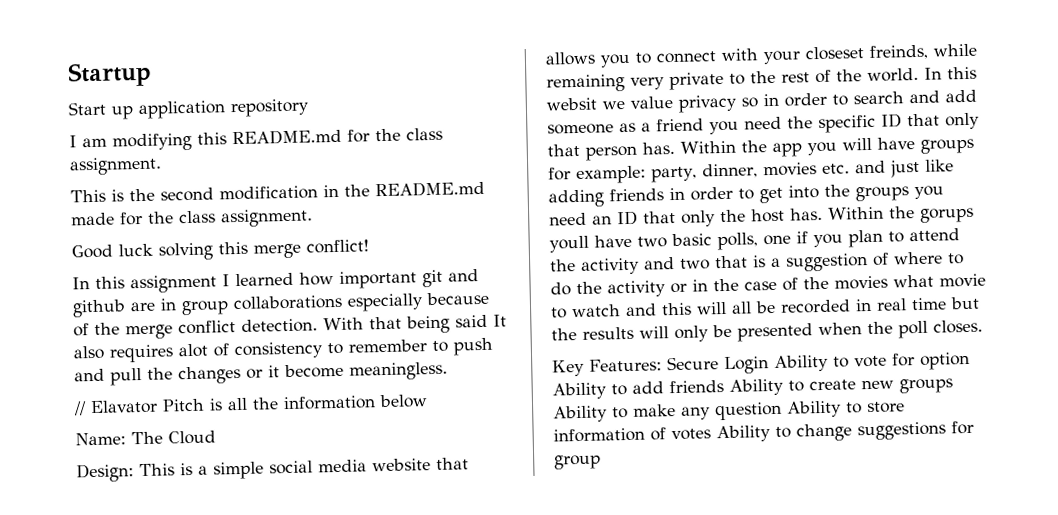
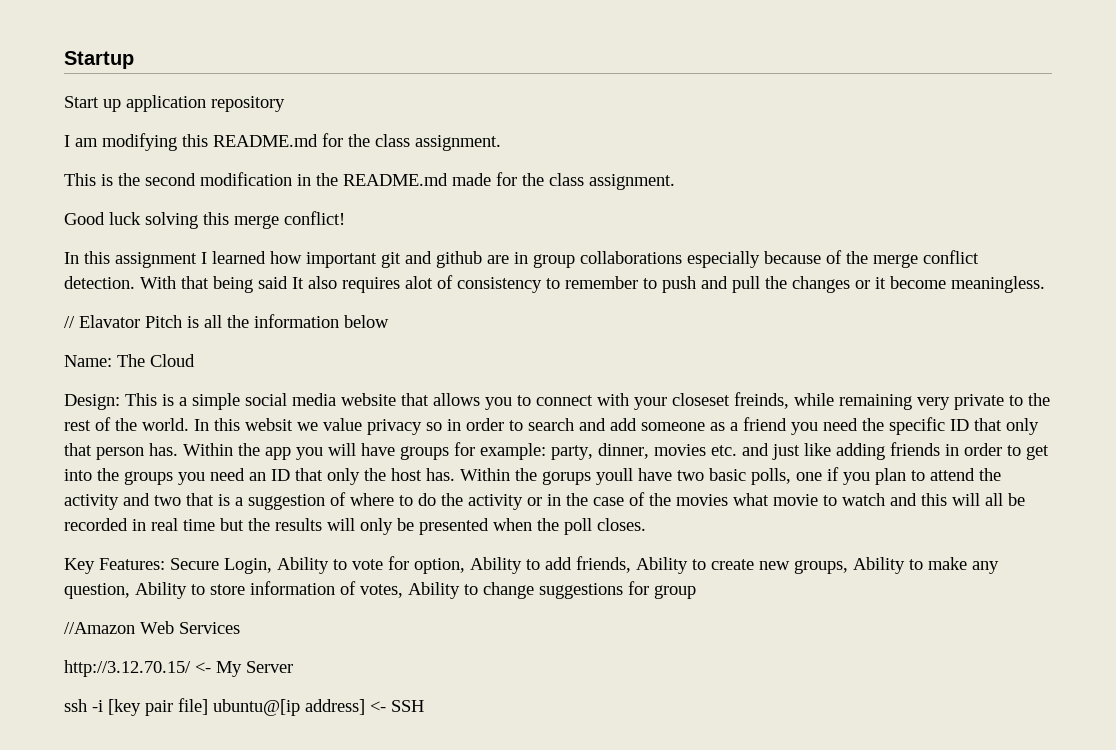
[724,356,769,374] Login -> [224,558,272,574] Login,
[920,351,970,370] option -> [414,558,465,574] option,
[669,380,724,394] friends -> [576,556,631,573] friends,
[899,378,953,394] groups -> [794,560,848,574] groups,
[715,401,782,421] question -> [64,583,130,599] question,
[671,428,711,441] votes -> [360,584,403,598] votes,
(601, 462) none -> [64,621,240,634] [64,660,293,677] [64,698,424,716] // //Amazon Web Services // http://3.12.70.15/ <- My Server // ssh -i [key pair file] ubuntu@[ip address] <- SSH

